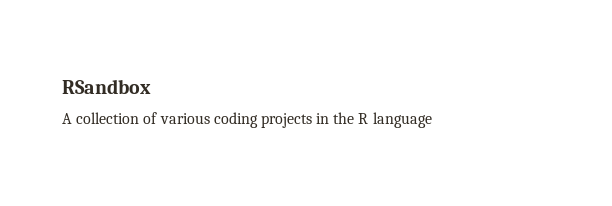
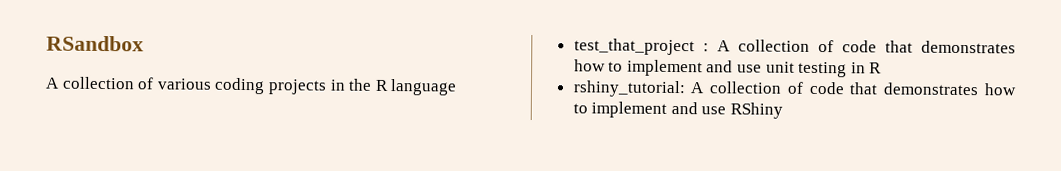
(432, 120) none -> [573,38,1016,56] [573,59,883,78] [572,80,1017,98] [572,101,784,119] // test_that_project : A collection of code that demonstrates how to implement and use unit testing in R // rshiny_tutorial: A collection of code that demonstrates how to implement and use RShiny

